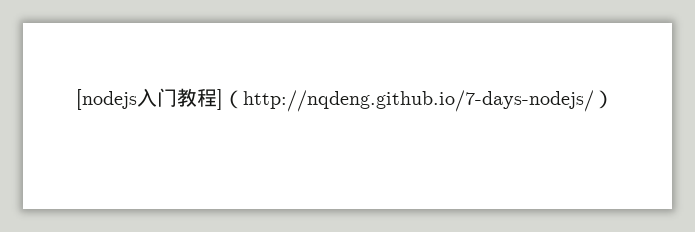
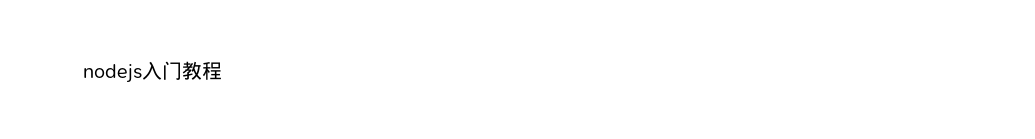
[76,89,137,110] [nodejs -> [83,64,142,83] nodejs
[217,89,614,112] ]（http://nqdeng.github.io/7-days-nodejs/） -> (222, 70) none

